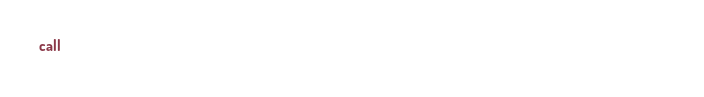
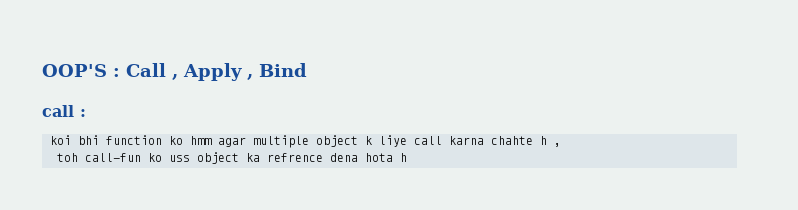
[39,39,61,51] call -> [42,63,307,81] [42,105,86,117] [49,135,561,148] [56,152,407,164] OOP'S : Call , Apply , Bind // call : // koi bhi function ko hmm agar multiple object k liye call karna chahte h , // toh call-fun ko uss object ka refrence dena hota h

